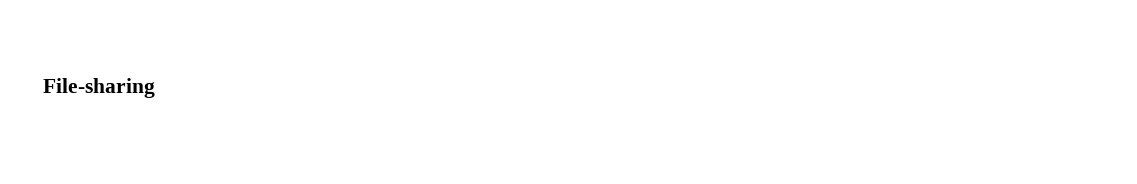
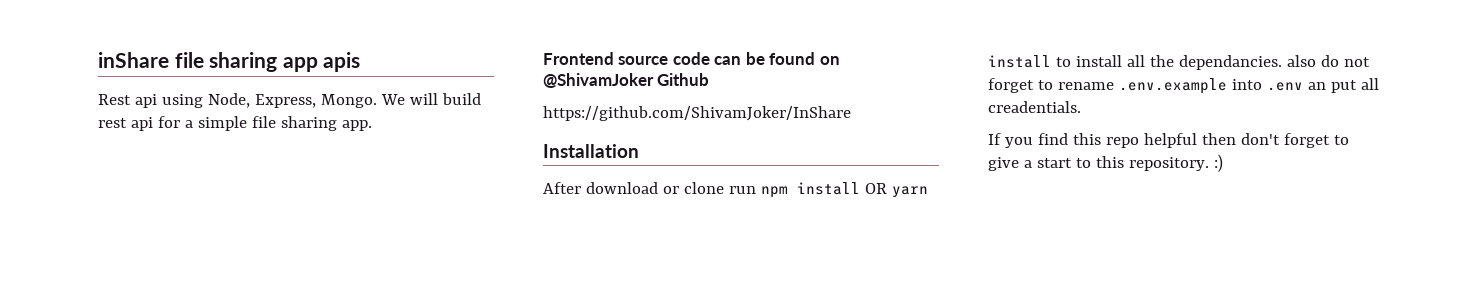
[43,78,155,98] File-sharing -> [98,52,361,72] [98,93,481,108] [98,116,372,131] [543,52,840,65] [543,73,710,88] [543,106,851,121] [543,144,639,158] [543,182,928,198] [988,55,1370,70] [988,78,1379,94] [988,101,1081,113] [988,133,1349,148] [988,154,1223,172] inShare file sharing app apis // Rest api using Node, Express, Mongo. We will build rest api for a simple file sharing app. // Frontend source code can be found on @ShivamJoker Github // https://github.com/ShivamJoker/InShare // Installation // After download or clone run npm install OR yarn install to install all the dependancies. also do not forget to rename .env.example into .env an put all creadentials. // If you find this repo helpful then don't forget to give a start to this repository. :)

